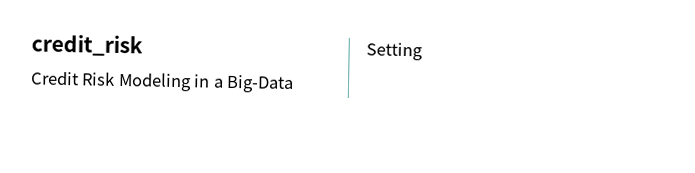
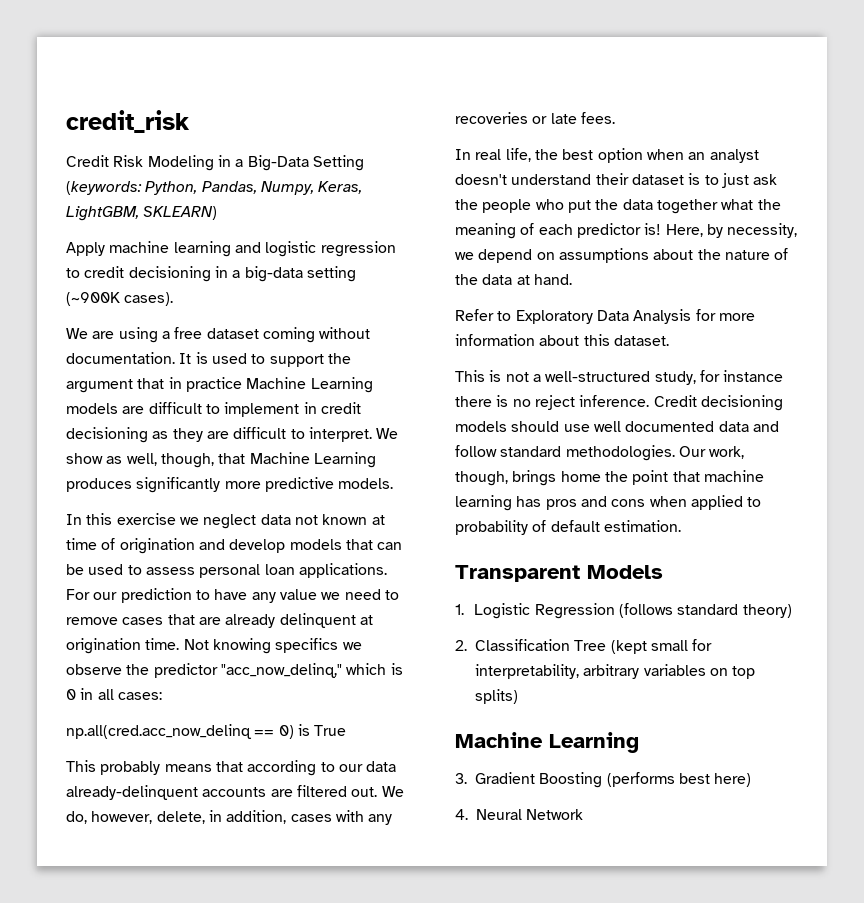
(423, 51) none -> [66,181,363,195] [66,206,218,221] [66,241,396,257] [66,266,356,282] [66,292,174,306] [66,327,371,343] [66,352,351,367] [66,377,373,393] [66,402,361,417] [66,427,399,443] [66,452,376,468] [66,477,394,493] [66,513,385,529] [66,538,403,554] [66,563,387,578] [66,588,399,603] [66,613,373,628] [66,638,362,654] [66,663,403,678] [66,688,162,700] [66,724,347,739] [66,760,397,776] [66,785,404,800] [66,810,393,825] [455,112,615,124] [455,148,759,163] [455,173,778,188] [455,199,781,214] [455,223,798,239] [455,248,789,263] [455,274,572,285] [455,309,755,324] [455,334,669,346] [455,370,784,385] [455,395,783,411] [455,421,779,432] [455,445,745,461] [455,470,764,486] [455,495,762,511] [455,520,681,535] [455,565,663,582] [455,603,792,619] [455,639,713,654] [475,664,756,679] [475,689,518,704] [455,732,639,753] [455,772,752,788] [455,809,584,820] (keywords: Python, Pandas, Numpy, Keras, LightGBM, SKLEARN) // Apply machine learning and logistic regression to credit decisioning in a big-data setting (~900K cases). // We are using a free dataset coming without documentation. It is used to support the argument that in practice Machine Learning models are difficult to implement in credit decisioning as they are difficult to interpret. We show as well, though, that Machine Learning produces significantly more predictive models. // In this exercise we neglect data not known at time of origination and develop models that can be used to assess personal loan applications. For our prediction to have any value we need to remove cases that are already delinquent at origination time. Not knowing specifics we observe the predictor "acc_now_delinq," which is 0 in all cases: // np.all(cred.acc_now_delinq == 0) is True // This probably means that according to our data already-delinquent accounts are filtered out. We do, however, delete, in addition, cases with any recoveries or late fees. // In real life, the best option when an analyst doesn't understand their dataset is to just ask the people who put the data together what the meaning of each predictor is! Here, by necessity, we depend on assumptions about the nature of the data at hand. // Refer to Exploratory Data Analysis for more information about this dataset. // This is not a well-structured study, for instance there is no reject inference. Credit decisioning models should use well documented data and follow standard methodologies. Our work, though, brings home the point that machine learning has pros and cons when applied to probability of default estimation. // Transparent Models // 1. Logistic Regression (follows standard theory) // 2. Classification Tree (kept small for interpretability, arbitrary variables on top splits) // Machine Learning // 3. Gradient Boosting (performs best here) // 4. Neural Network

